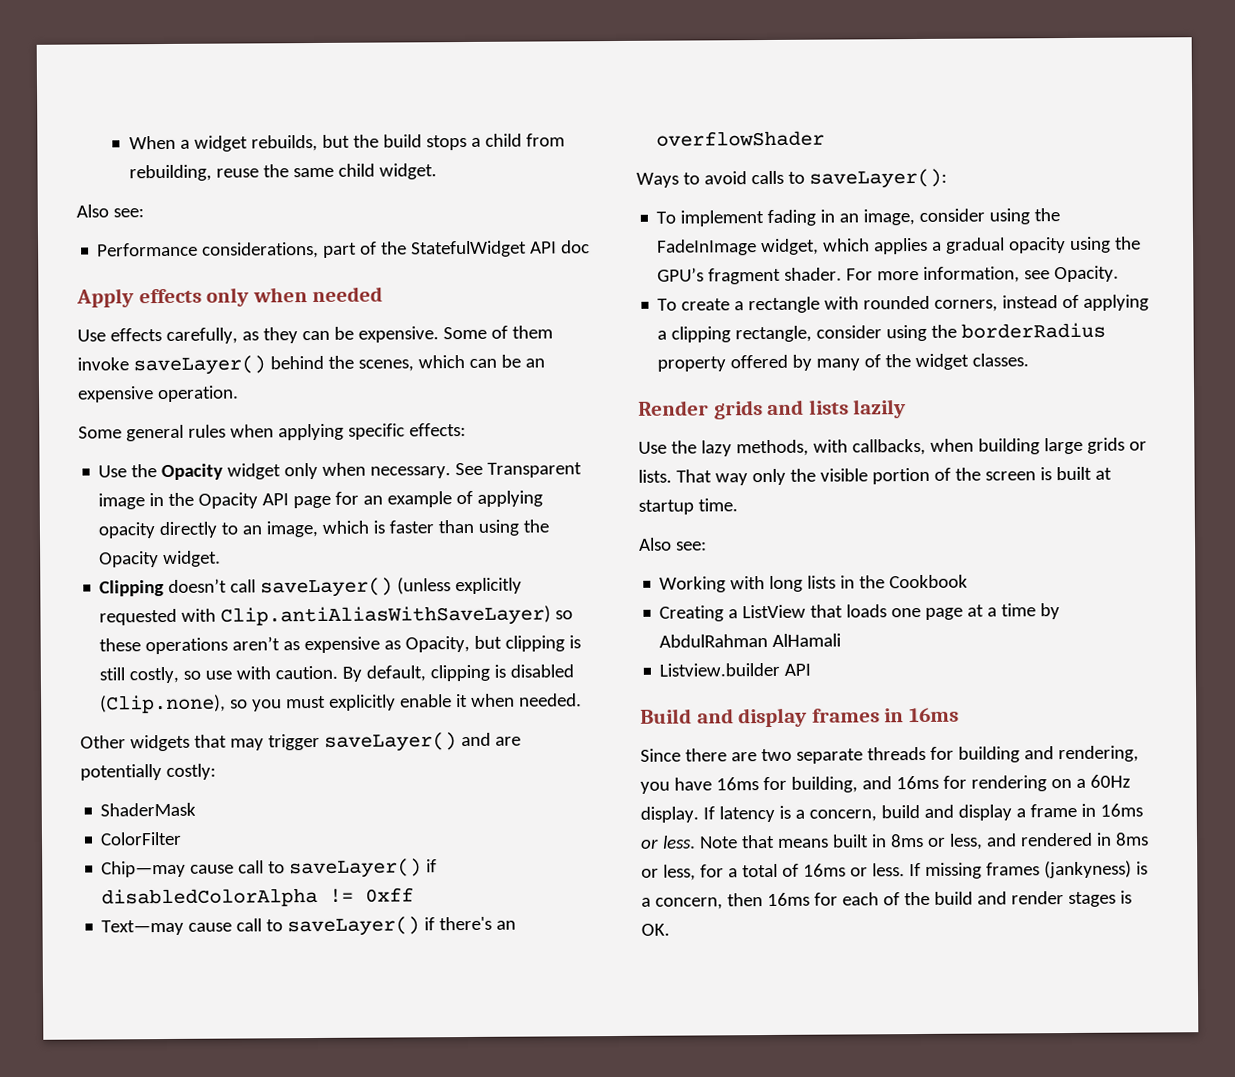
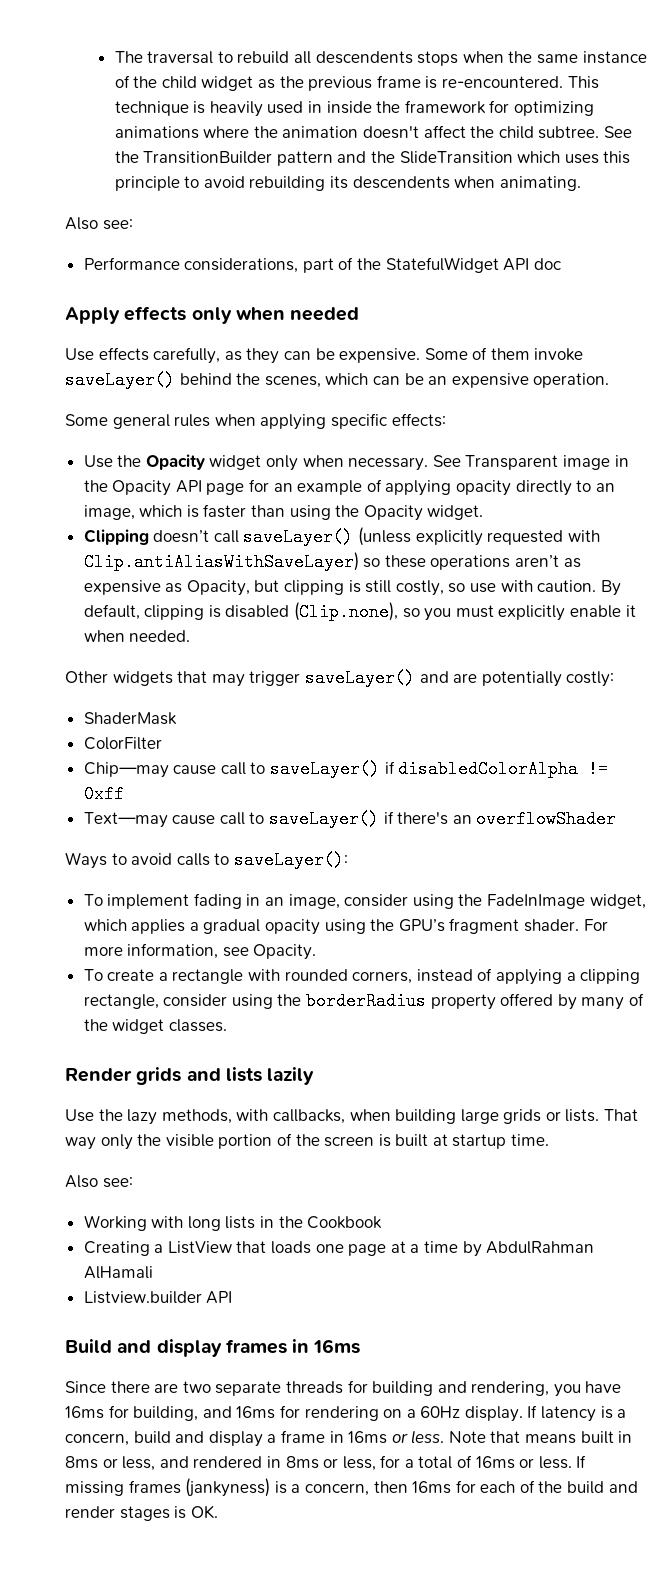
[129,133,566,152] [129,163,438,182] When a widget rebuilds, but the build stops a child from rebuilding, reuse the same child widget. -> [114,51,647,66] [114,75,599,91] [114,100,594,117] [114,125,632,139] [114,151,631,166] [114,176,581,191] The traversal to rebuild all descendents stops when the same instance of the child widget as the previous frame is re-encountered. This technique is heavily used in inside the framework for optimizing animations where the animation doesn't affect the child subtree. See the TransitionBuilder pattern and the SlideTransition which uses this principle to avoid rebuilding its descendents when animating.

